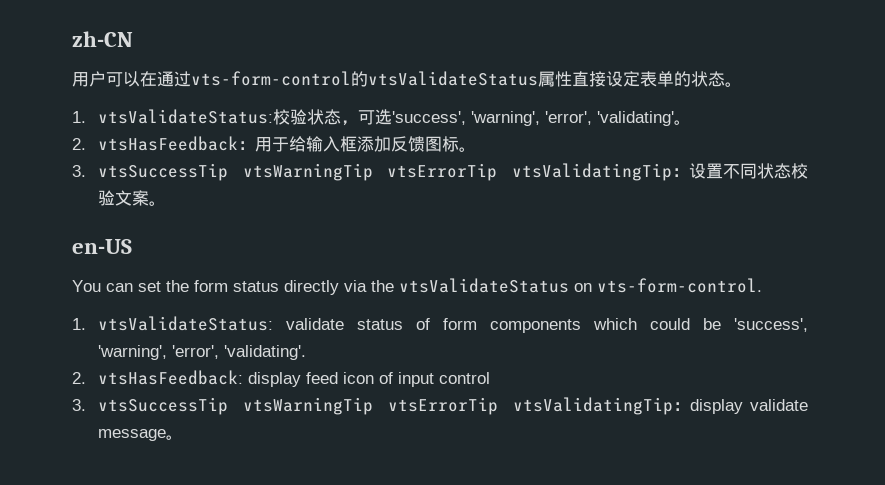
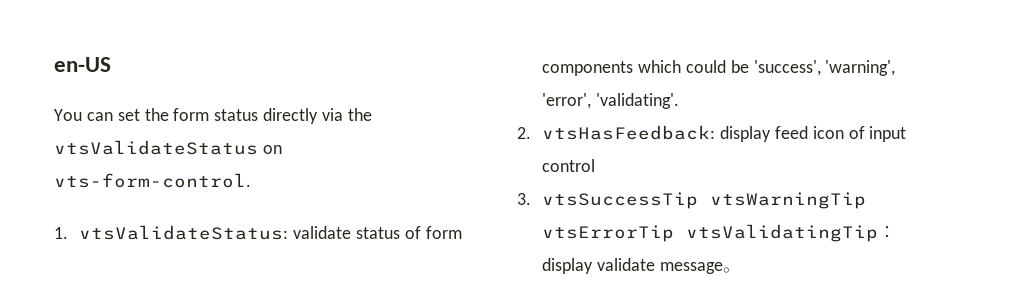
[72,31,133,47] [72,71,742,87] [72,109,692,126] [72,136,477,152] [72,163,808,181] [98,190,167,206] zh-CN // 用户可以在通过vts-form-control的vtsValidateStatus属性直接设定表单的状态。 // 1. vtsValidateStatus:校验状态，可选'success', 'warning', 'error', 'validating'。 // 2. vtsHasFeedback：用于给输入框添加反馈图标。 // 3. vtsSuccessTip vtsWarningTip vtsErrorTip vtsValidatingTip：设置不同状态校验文案。 // -> (54, 64) none

